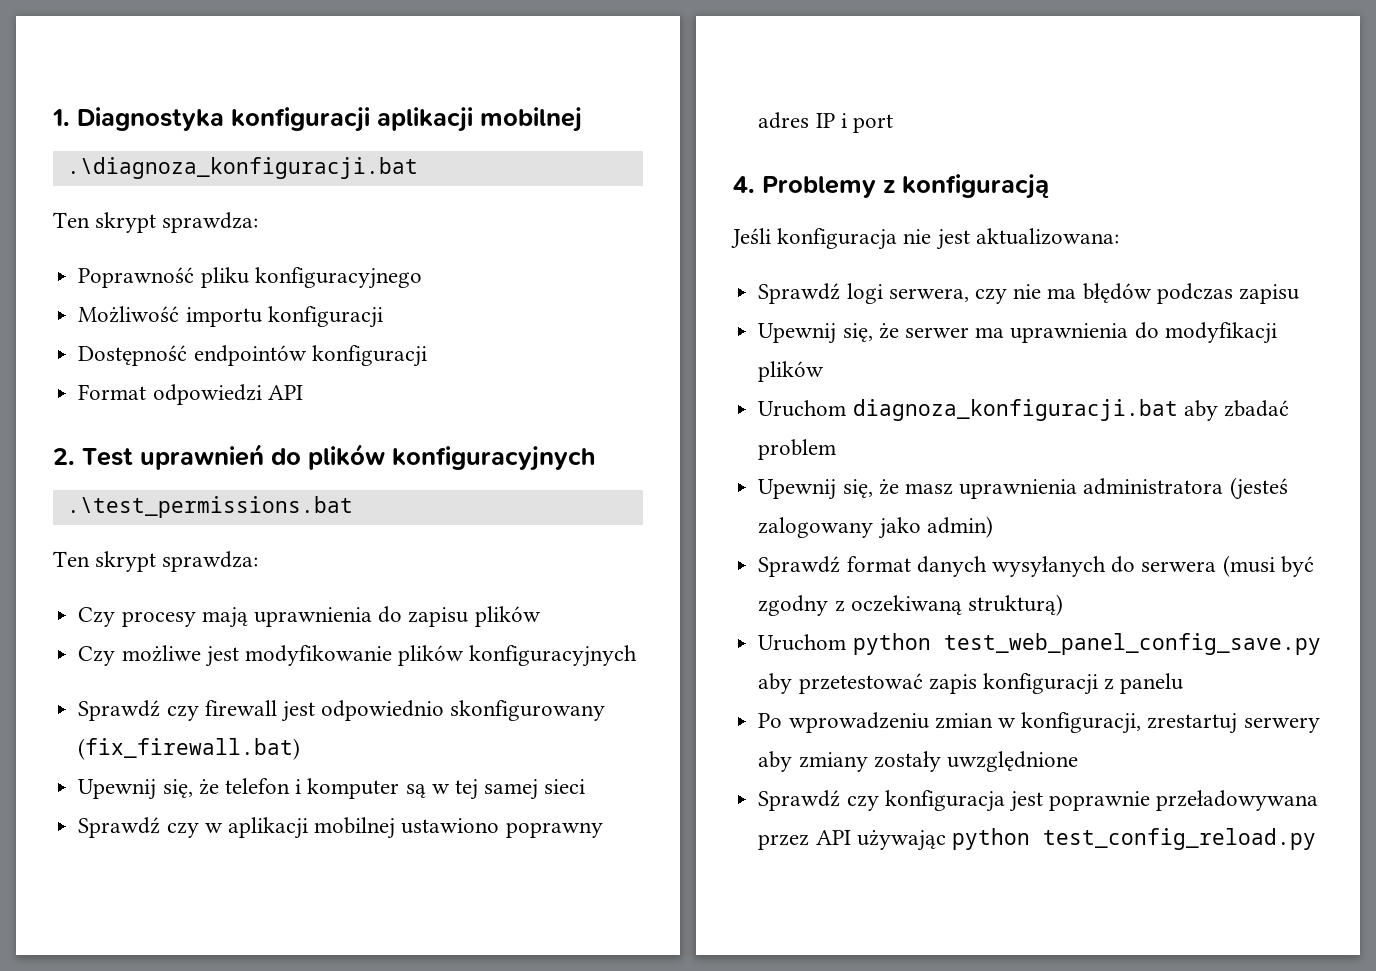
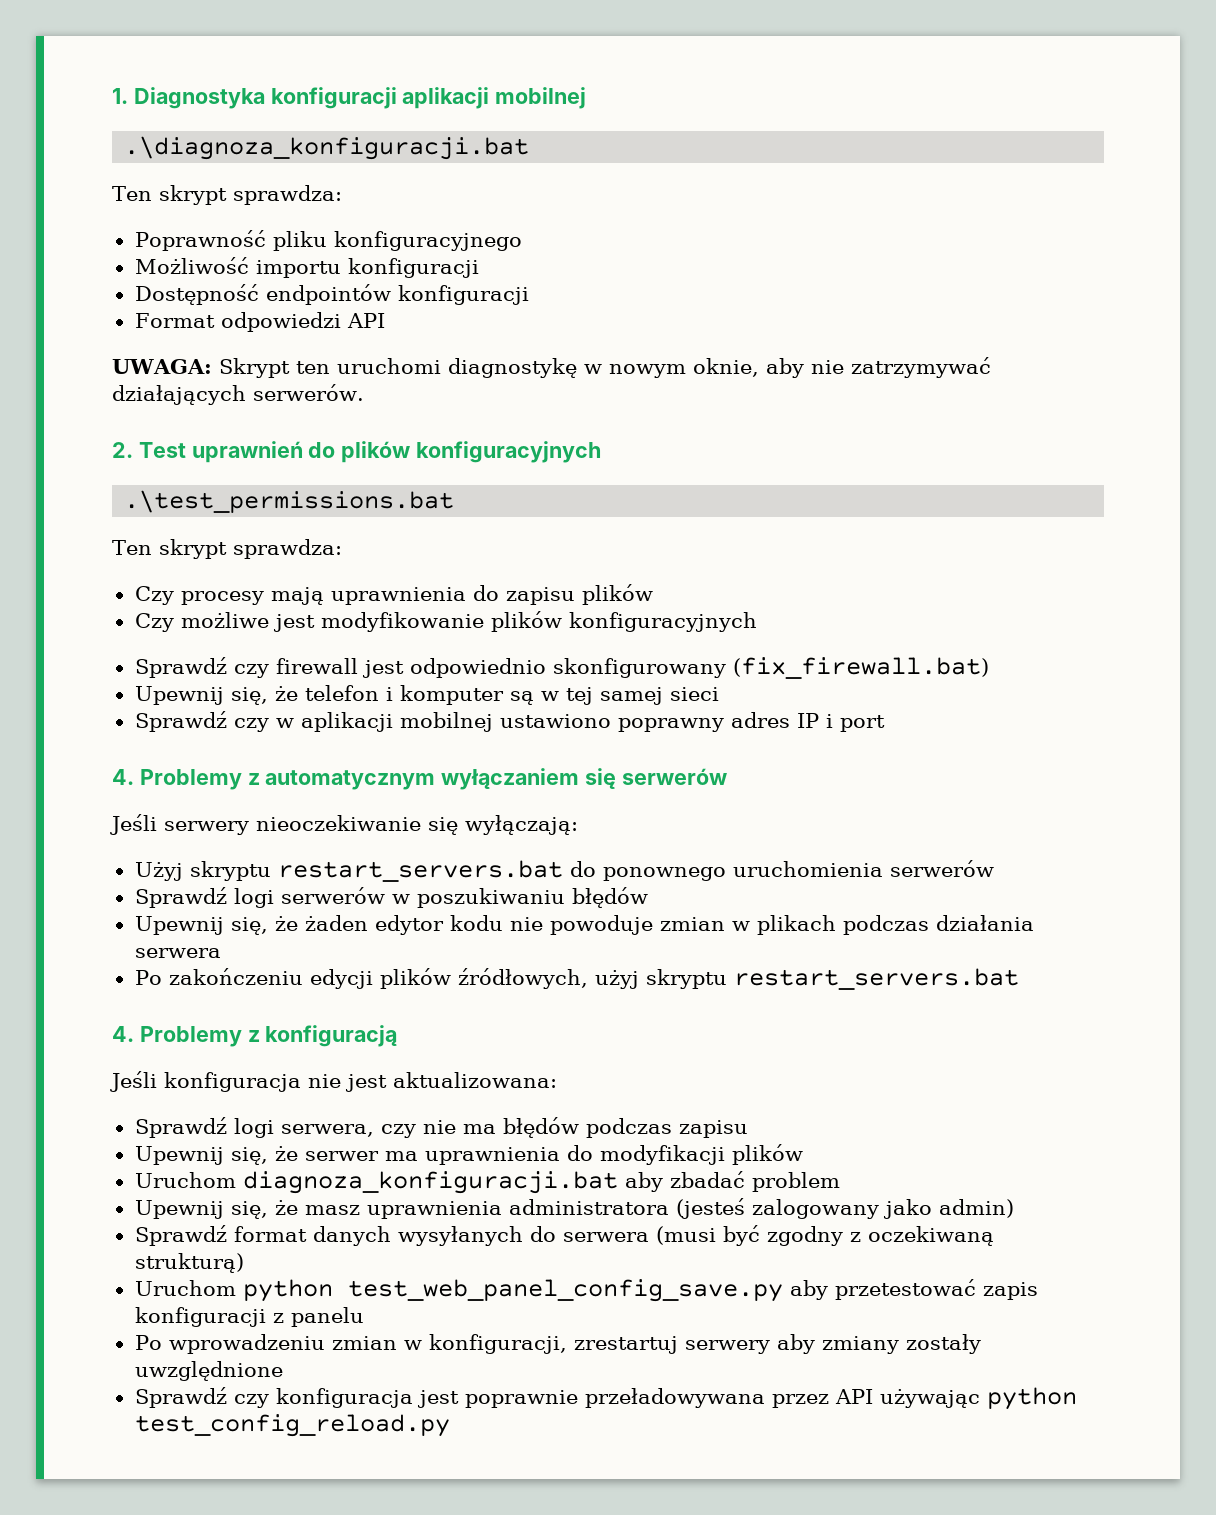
(303, 392) none -> [112,357,991,378] [112,384,364,405] // UWAGA: Skrypt ten uruchomi diagnostykę w nowym oknie, aby nie zatrzymywać działających serwerów.
(893, 123) none -> [112,768,727,790] [110,814,578,835] [134,860,994,882] [134,887,648,908] [134,915,1034,935] [134,948,221,958] [134,968,1019,990] // 4. Problemy z automatycznym wyłączaniem się serwerów // Jeśli serwery nieoczekiwanie się wyłączają: // Użyj skryptu restart_servers.bat do ponownego uruchomienia serwerów // Sprawdź logi serwerów w poszukiwaniu błędów // Upewnij się, że żaden edytor kodu nie powoduje zmian w plikach podczas działania serwera // Po zakończeniu edycji plików źródłowych, użyj skryptu restart_servers.bat

